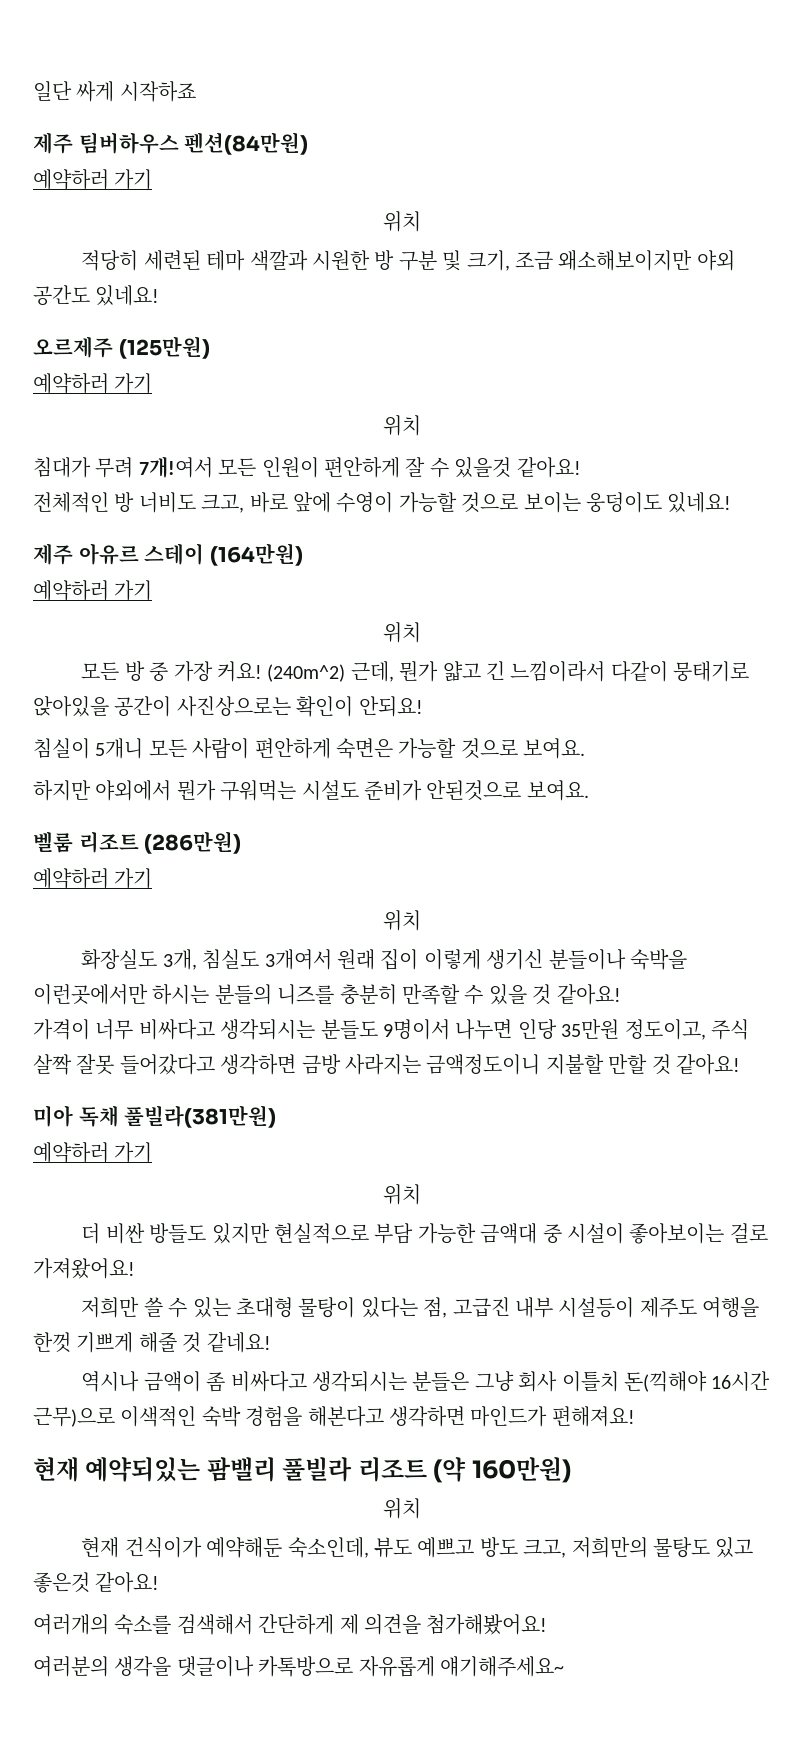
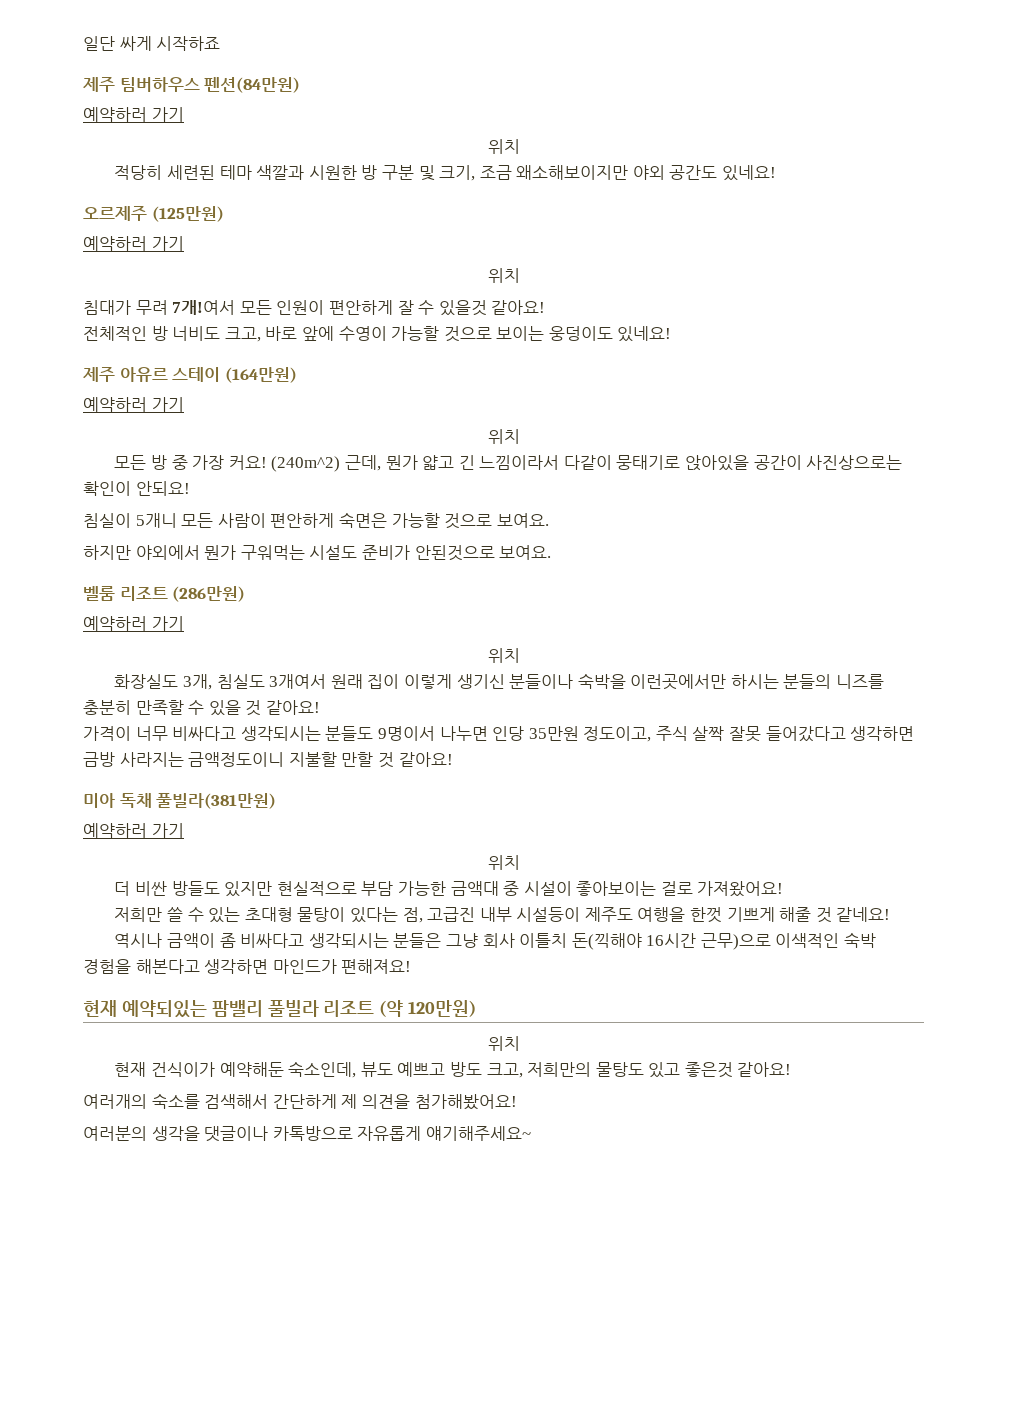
[471,1457,571,1483] 160만원) -> [408,1000,477,1017] 120만원)

